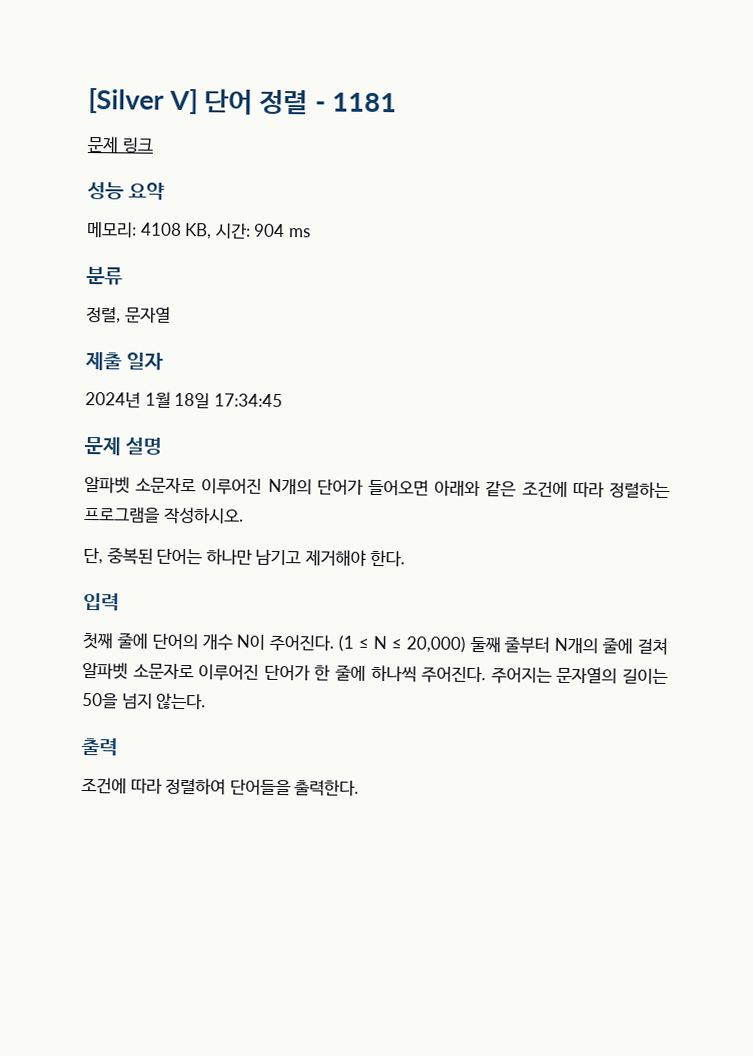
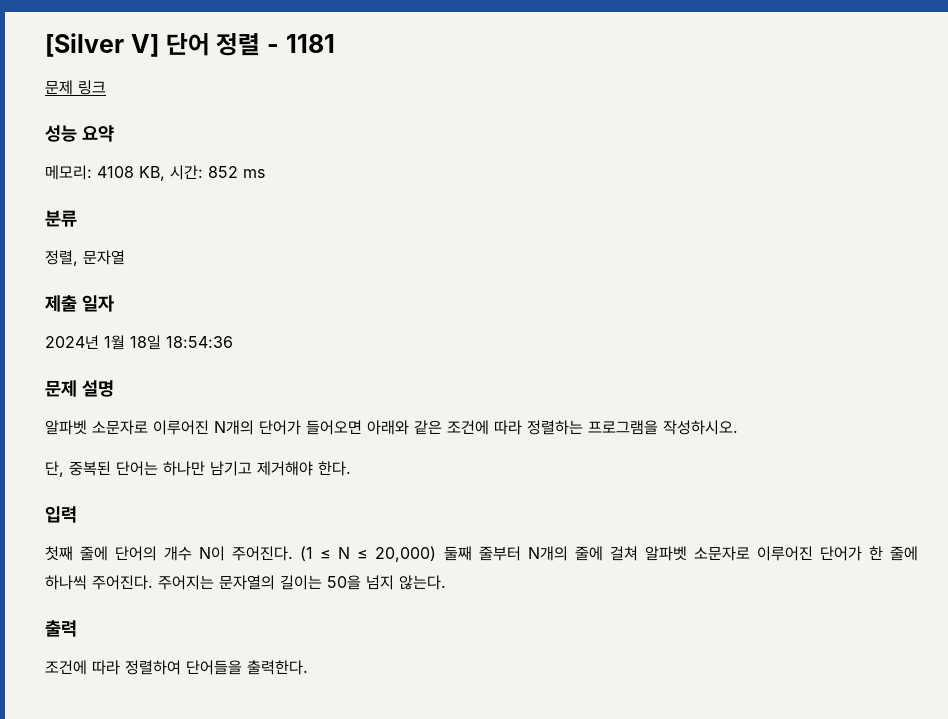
[253,223,286,238] 904 -> [208,166,238,178] 852
[213,393,283,408] 17:34:45 -> [166,336,233,348] 18:54:36

